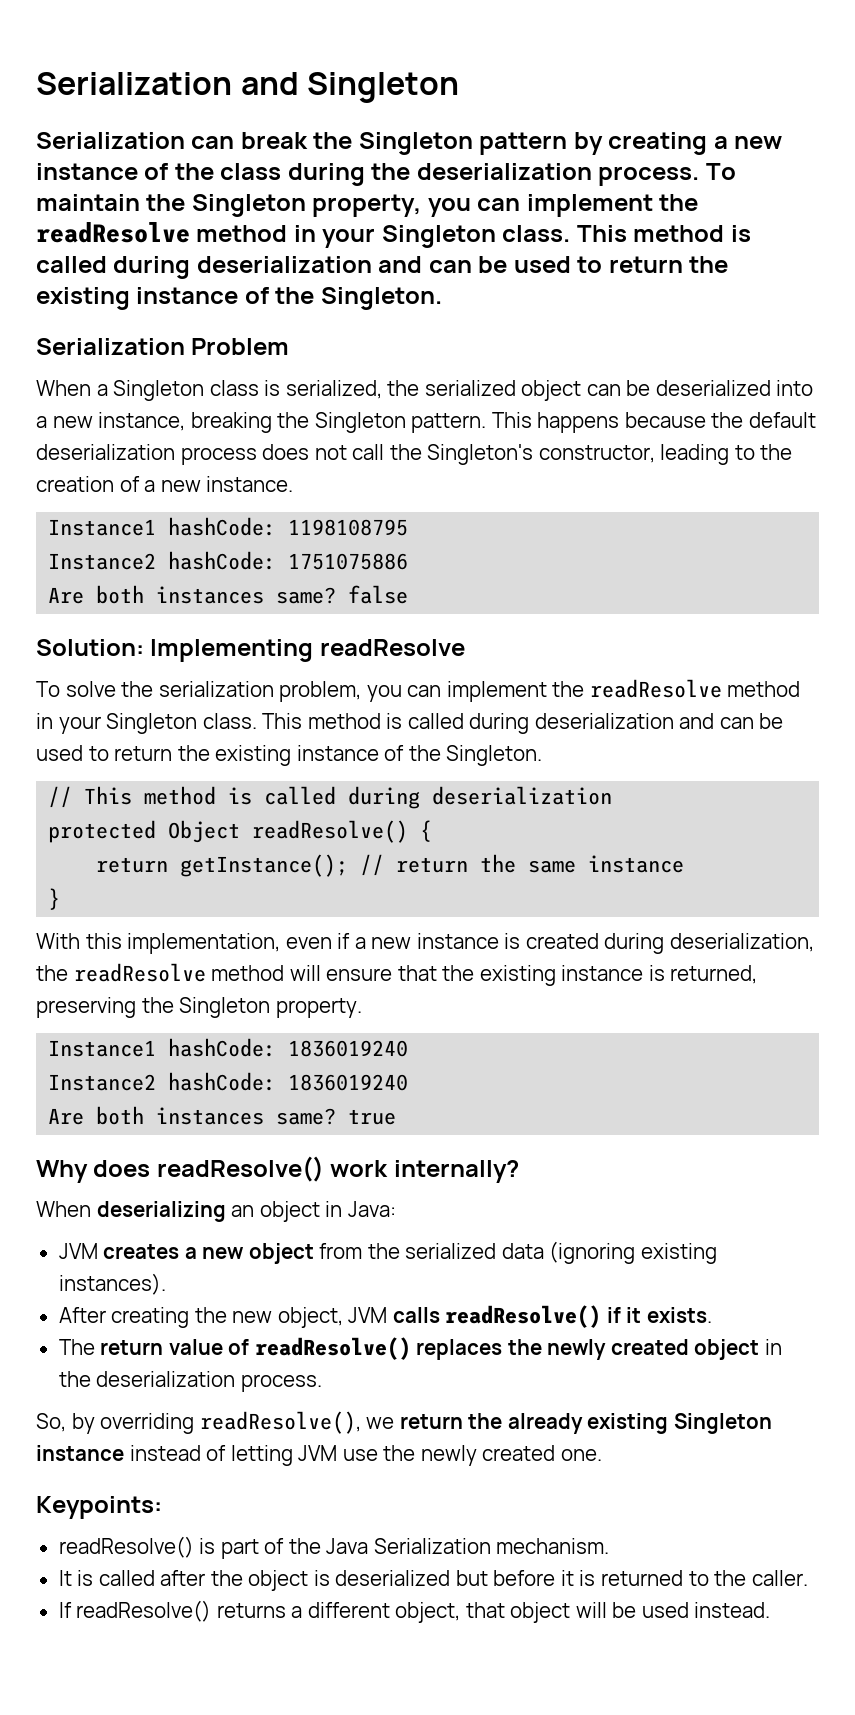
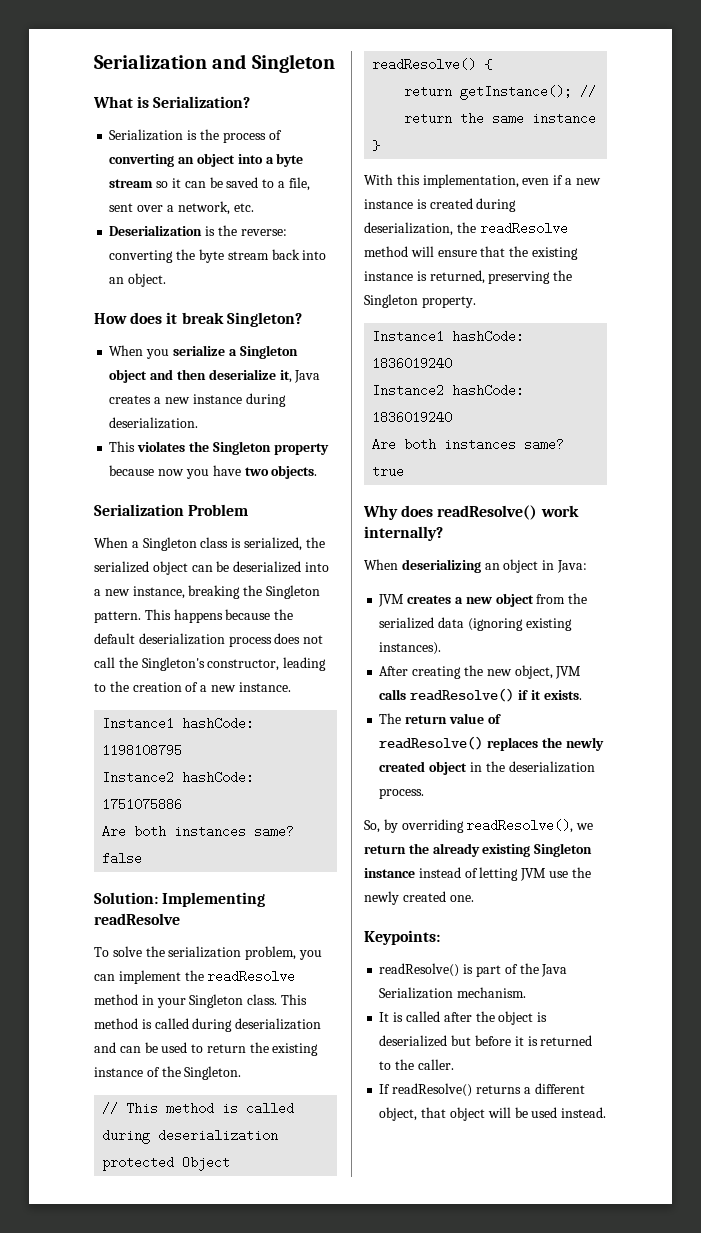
[36,132,783,155] [36,163,736,186] [36,194,699,217] [36,222,751,248] [36,256,729,279] [36,287,442,310] Serialization can break the Singleton pattern by creating a new instance of the class during the deserialization process. To maintain the Singleton property, you can implement the readResolve method in your Singleton class. This method is called during deserialization and can be used to return the existing instance of the Singleton. -> [93,96,251,108] [109,129,282,143] [109,153,304,167] [109,177,310,191] [109,201,254,215] [109,225,287,236] [109,249,327,263] [109,273,167,287] [94,312,302,327] [109,345,298,359] [109,369,321,383] [109,393,286,407] [109,417,199,429] [109,441,329,455] [109,465,318,479] What is Serialization? // Serialization is the process of converting an object into a byte stream so it can be saved to a file, sent over a network, etc. // Deserialization is the reverse: converting the byte stream back into an object. // How does it break Singleton? // When you serialize a Singleton object and then deserialize it, Java creates a new instance during deserialization. // This violates the Singleton property because now you have two objects.

